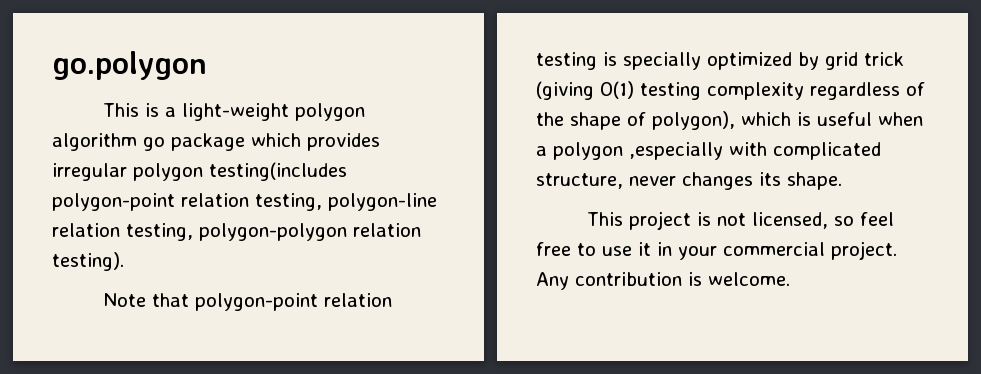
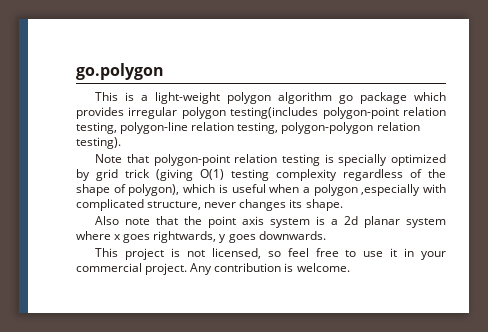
(842, 181) none -> [95,216,446,228] [76,231,326,243] // Also note that the point axis system is a 2d planar system where x goes rightwards, y goes downwards.

